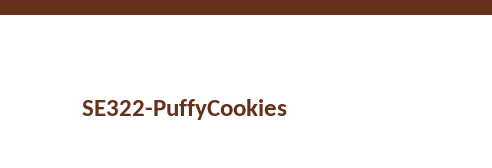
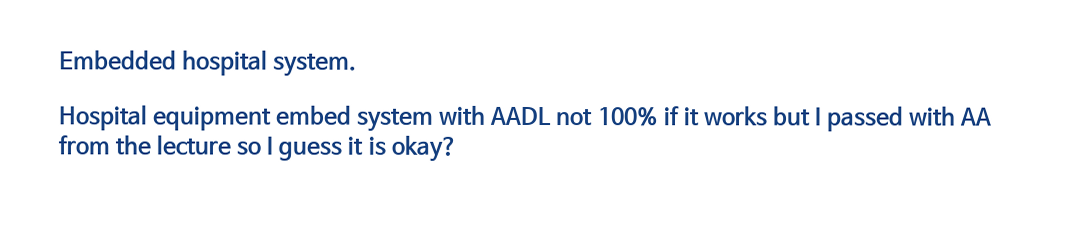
[82,99,287,120] SE322-PuffyCookies -> [59,49,358,77] [58,104,993,132] [58,134,457,162] Embedded hospital system. // Hospital equipment embed system with AADL not 100% if it works but I passed with AA from the lecture so I guess it is okay?

